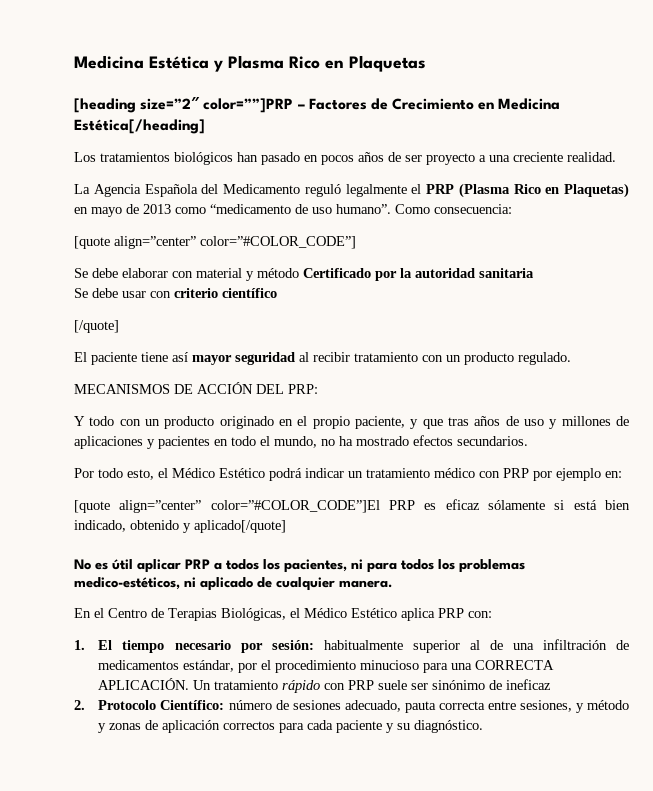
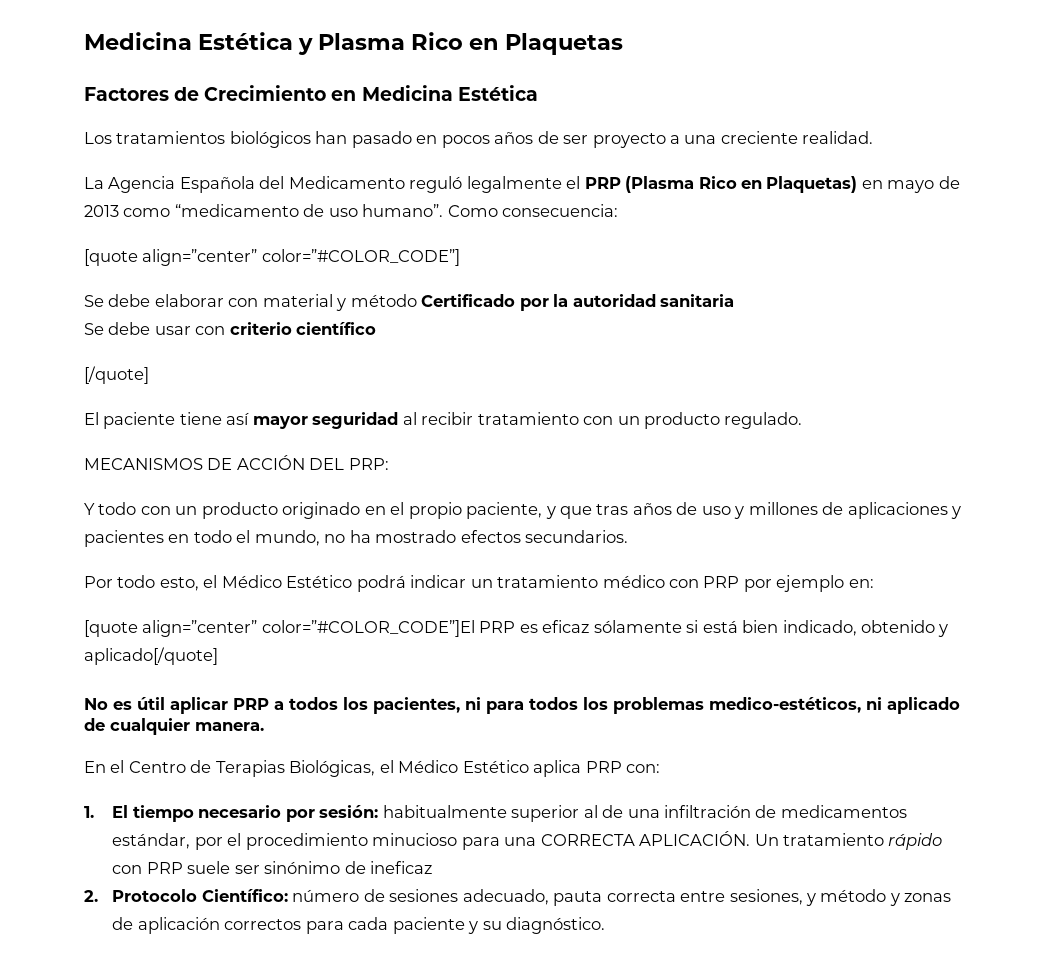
[74,97,305,113] [heading size=”2″ color=””]PRP – -> (624, 44) none
[74,119,205,134] Estética[/heading] -> [457,85,538,101] Estética

